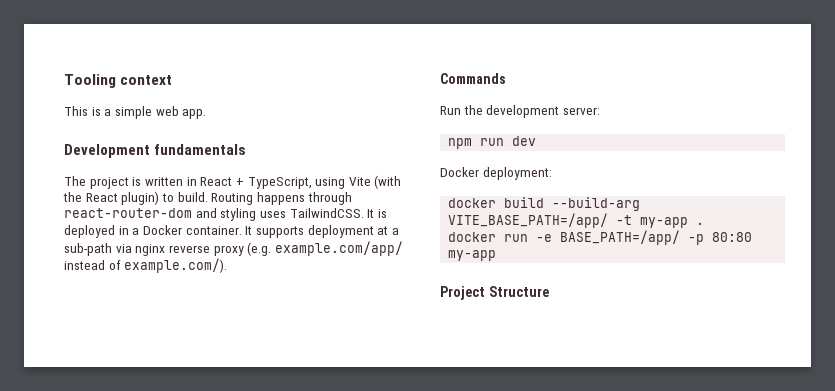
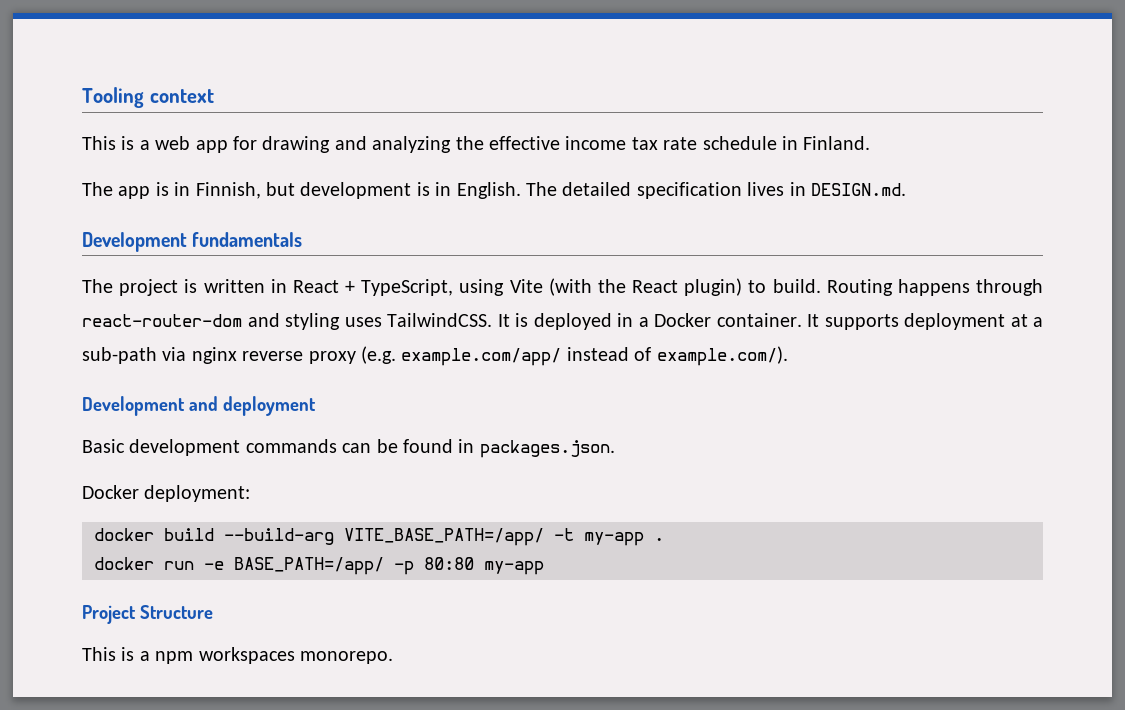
[114,106,207,119] simple web app. -> [155,136,871,153] [82,182,906,199] web app for drawing and analyzing the effective income tax rate schedule in Finland. // The app is in Finnish, but development is in English. The detailed specification lives in DESIGN.md.
[440,73,506,84] [440,105,600,118] [448,136,537,149] Commands // Run the development server: // npm run dev -> [82,396,316,416] [82,439,615,458] Development and deployment // Basic development commands can be found in packages.json.
(549, 291) none -> [82,647,393,664] // This is a npm workspaces monorepo.

